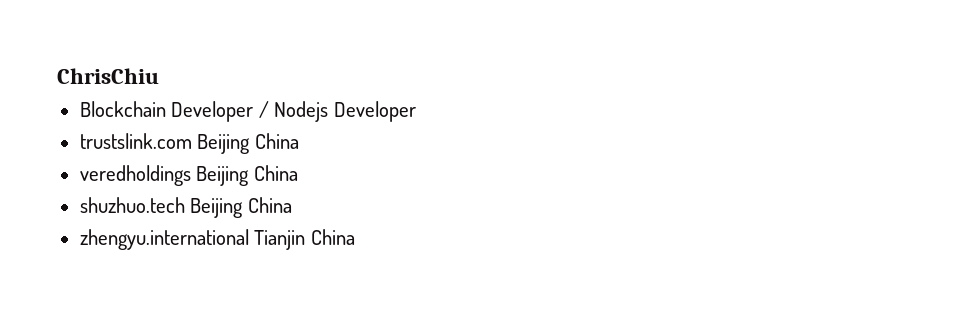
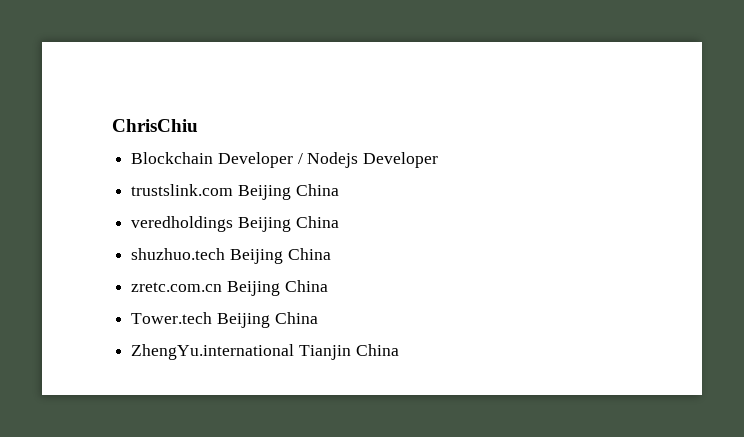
[79,229,249,250] zhengyu.international -> [131,280,328,296] [131,312,318,328] [131,344,295,360] zretc.com.cn Beijing China // Tower.tech Beijing China // ZhengYu.international

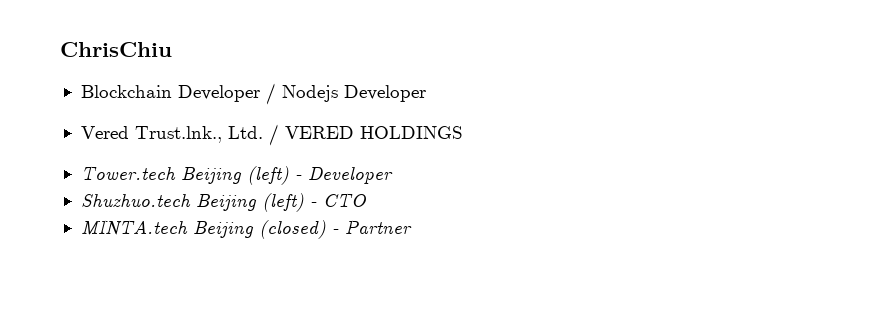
[131,184,339,200] [131,216,339,232] [131,248,331,264] [131,280,328,296] [131,312,318,328] [131,344,399,360] trustslink.com Beijing China // veredholdings Beijing China // shuzhuo.tech Beijing China // zretc.com.cn Beijing China // Tower.tech Beijing China // ZhengYu.international Tianjin China -> [80,124,463,146] [80,166,393,185] [80,193,366,212] [80,220,412,239] Vered Trust.lnk., Ltd. / VERED HOLDINGS // Tower.tech Beijing (left) - Developer // Shuzhuo.tech Beijing (left) - CTO // MINTA.tech Beijing (closed) - Partner

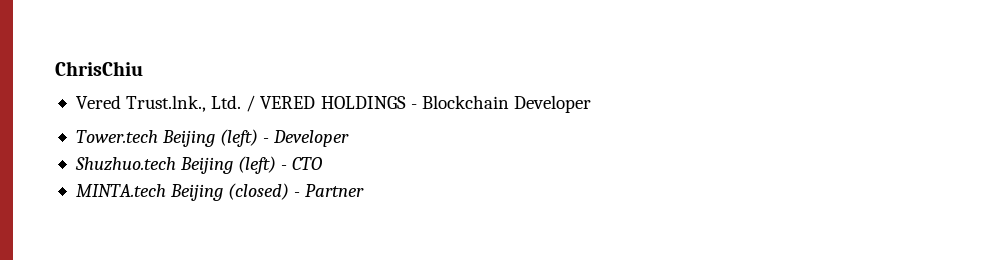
[80,83,426,105] // Blockchain Developer / Nodejs Developer -> (143, 68) none
(463, 132) none -> [410,95,591,113] - Blockchain Developer

